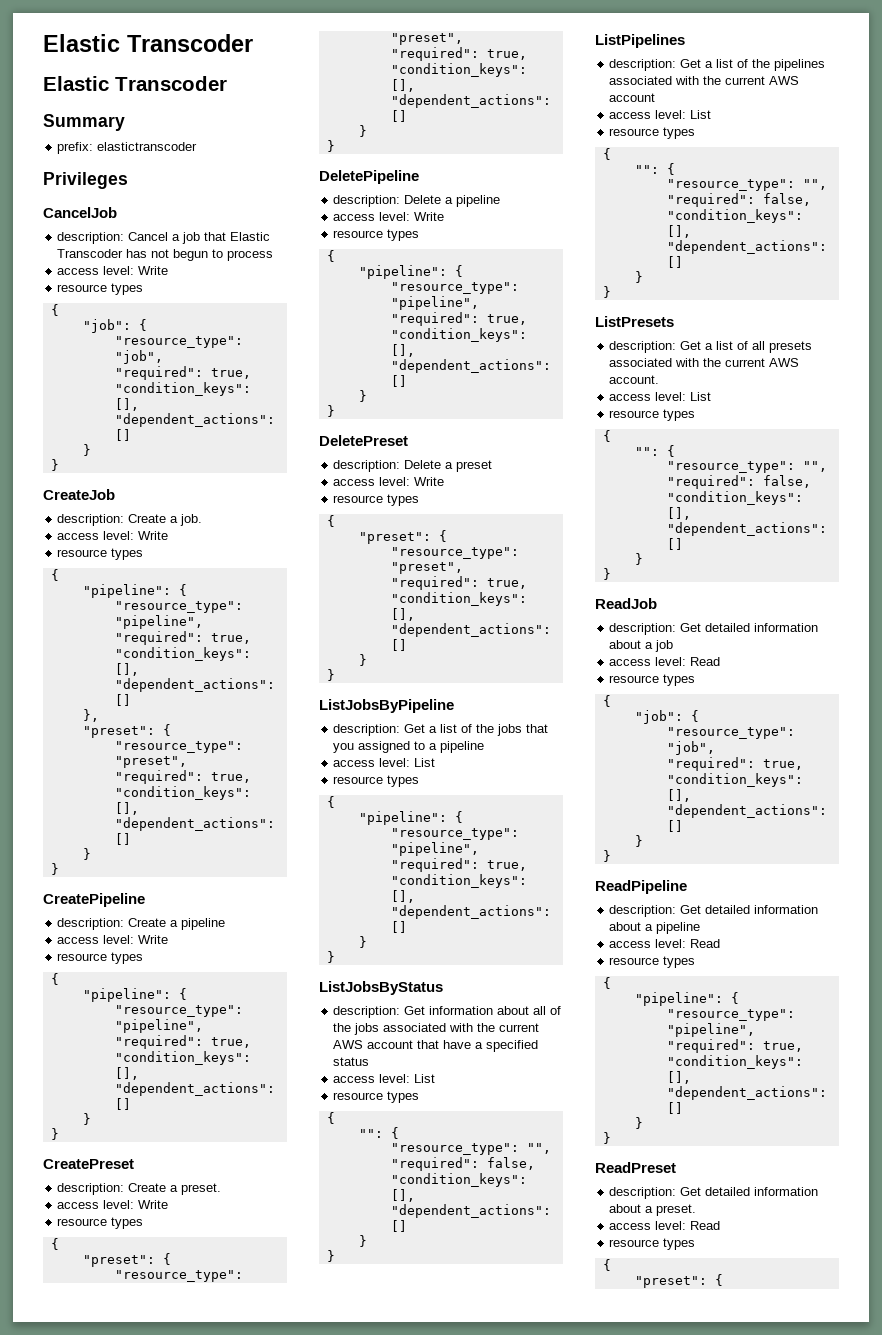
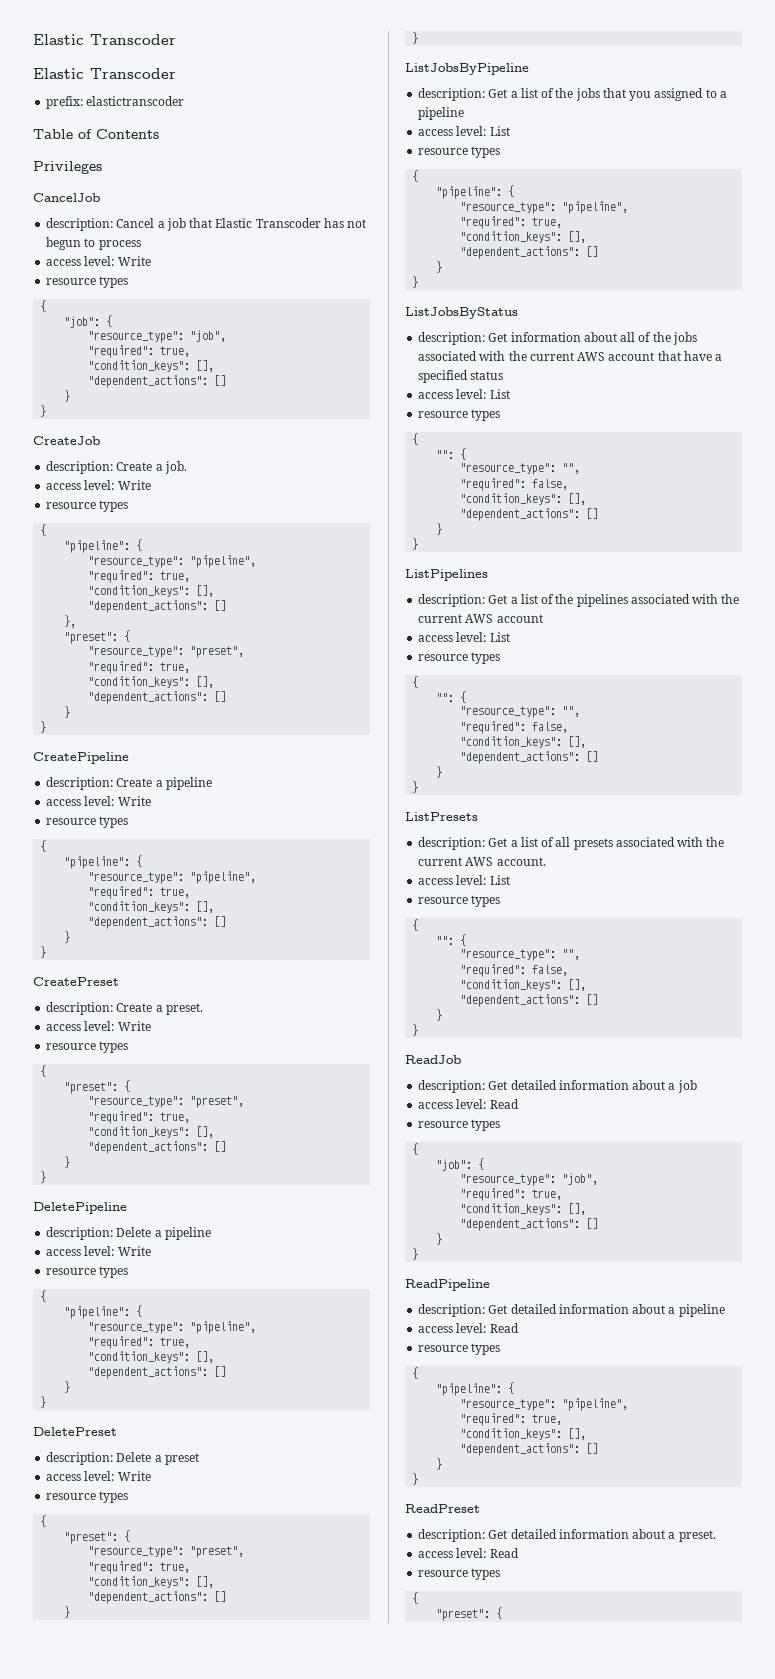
[43,114,125,131] // Summary -> (176, 73) none
(198, 146) none -> [33,129,159,139] // Table of Contents

